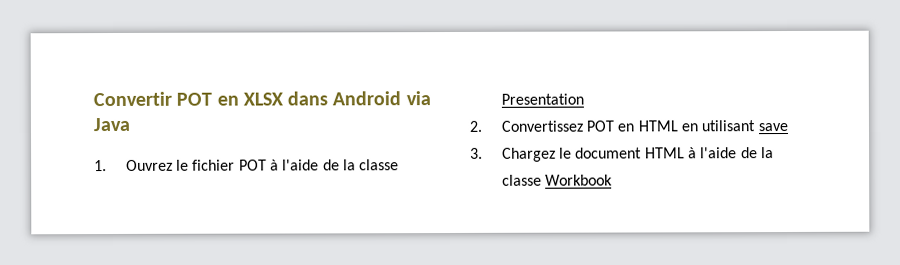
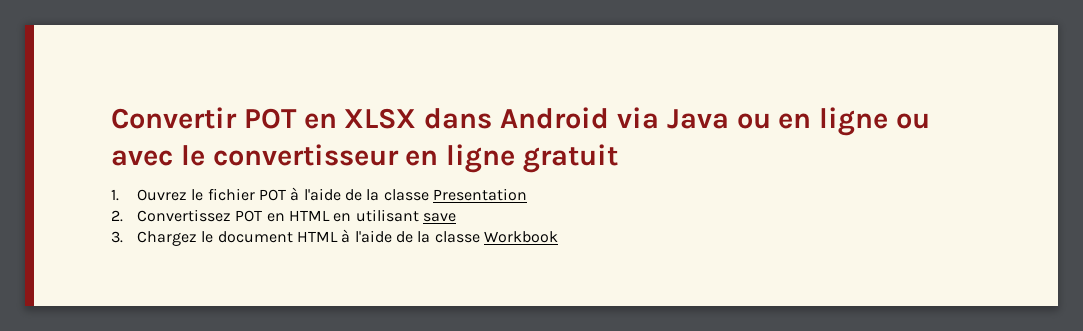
(130, 124) none -> [736,107,931,136] [111,144,619,173] ou en ligne ou avec le convertisseur en ligne gratuit

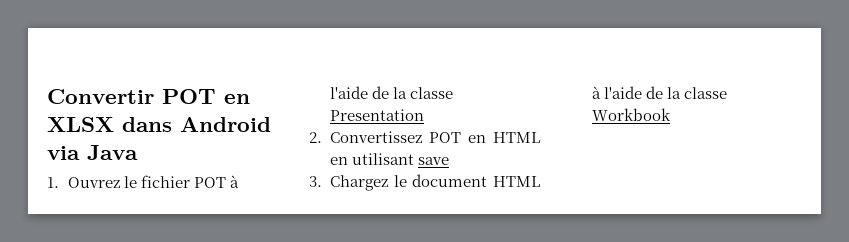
[736,107,931,136] [111,144,619,173] ou en ligne ou avec le convertisseur en ligne gratuit -> (138, 152) none

